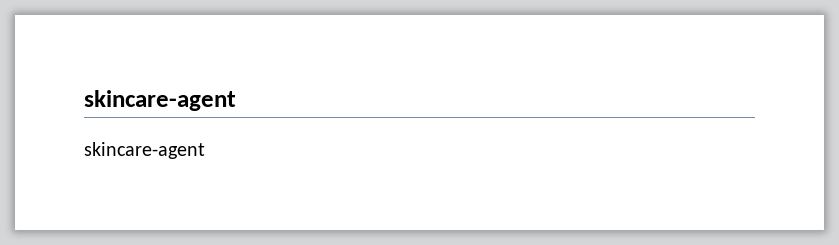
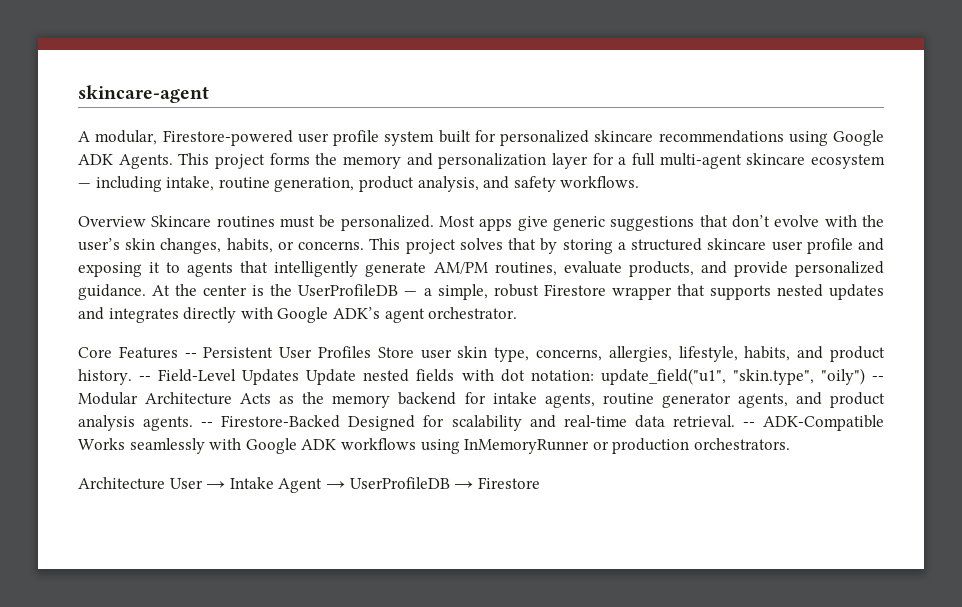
[84,142,205,159] skincare-agent -> [78,130,884,146] [78,153,885,169] [78,176,640,192] [78,215,885,231] [78,238,885,254] [78,261,885,277] [78,284,884,300] [78,307,518,323] [78,346,885,362] [78,368,885,385] [78,392,885,408] [78,415,884,431] [78,438,790,454] [78,477,540,493] A modular, Firestore-powered user profile system built for personalized skincare recommendations using Google ADK Agents. This project forms the memory and personalization layer for a full multi-agent skincare ecosystem — including intake, routine generation, product analysis, and safety workflows. // Overview Skincare routines must be personalized. Most apps give generic suggestions that don’t evolve with the user’s skin changes, habits, or concerns. This project solves that by storing a structured skincare user profile and exposing it to agents that intelligently generate AM/PM routines, evaluate products, and provide personalized guidance. At the center is the UserProfileDB — a simple, robust Firestore wrapper that supports nested updates and integrates directly with Google ADK’s agent orchestrator. // Core Features -- Persistent User Profiles Store user skin type, concerns, allergies, lifestyle, habits, and product history. -- Field-Level Updates Update nested fields with dot notation: update_field("u1", "skin.type", "oily") -- Modular Architecture Acts as the memory backend for intake agents, routine generator agents, and product analysis agents. -- Firestore-Backed Designed for scalability and real-time data retrieval. -- ADK-Compatible Works seamlessly with Google ADK workflows using InMemoryRunner or production orchestrators. // Architecture User → Intake Agent → UserProfileDB → Firestore

